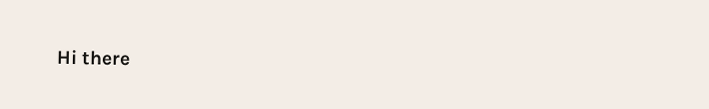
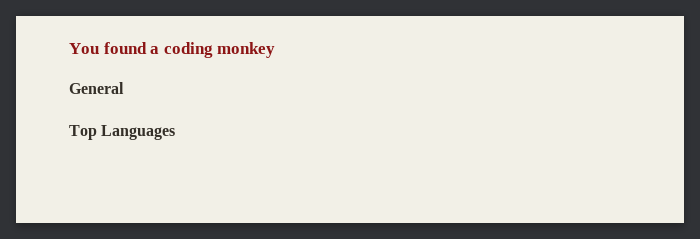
[56,49,132,67] Hi there -> [69,42,276,58] [69,82,124,94] [69,125,176,140] You found a coding monkey // General // Top Languages

